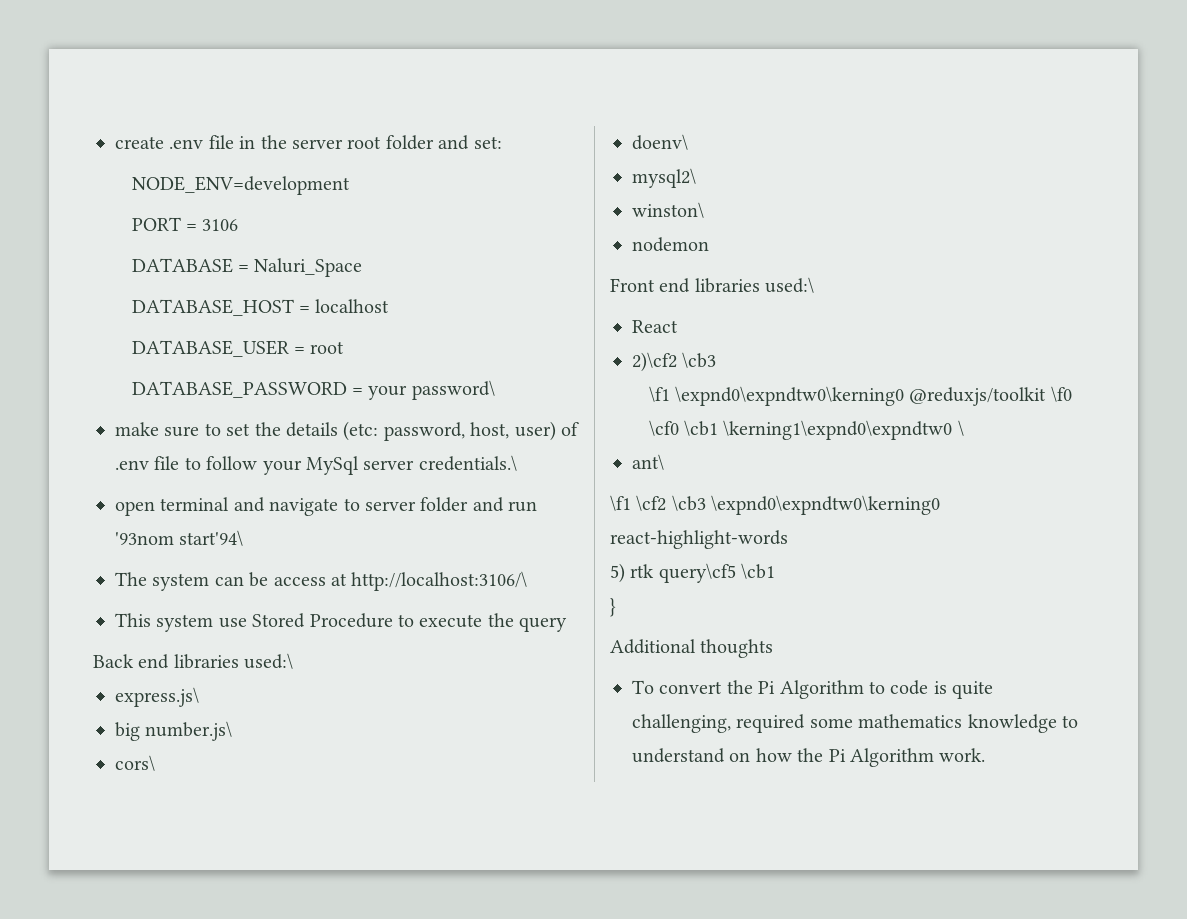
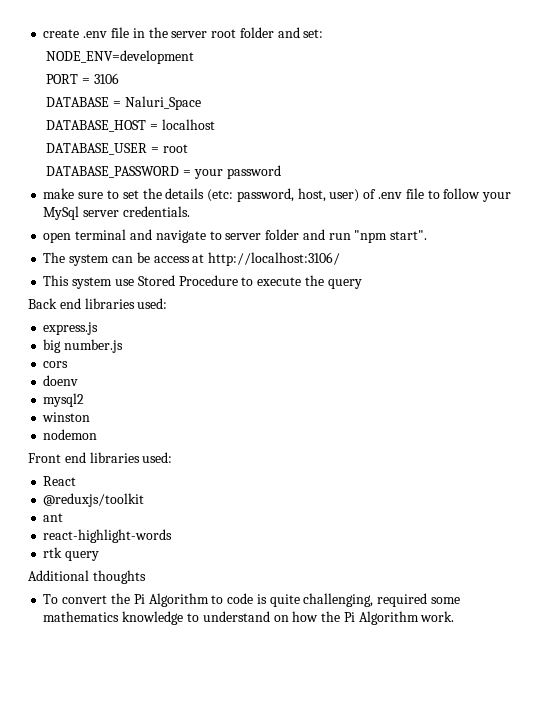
[411,380,495,400] password\ -> [226,165,281,179] password
[418,455,517,471] credentials.\ -> [122,206,190,217] credentials.
[115,530,244,546] '93nom start'94\ -> [354,230,428,243] "npm start".
[351,571,528,591] http://localhost:3106/\ -> [208,252,341,266] http://localhost:3106/
[244,653,294,669] [115,687,199,707] used:\ // express.js\ -> [137,298,168,309] [43,322,99,335] used: // express.js
[145,721,233,741] [115,755,155,771] [632,134,688,150] [632,168,696,188] [632,202,704,218] number.js\ // cors\ // doenv\ // mysql2\ // winston\ -> [64,339,124,353] [43,361,69,368] [43,375,79,386] [43,393,85,407] [42,412,91,422] number.js // cors // doenv // mysql2 // winston
[765,277,815,293] used:\ -> [142,452,173,463] used:
[632,352,717,372] [648,386,1072,406] [648,420,964,440] [632,454,664,470] [610,495,941,515] [610,530,788,549] [610,563,776,583] [610,598,616,617] 2)\cf2 \cb3 // \f1 \expnd0\expndtw0\kerning0 @reduxjs/toolkit \f0 \cf0 \cb1 \kerning1\expnd0\expndtw0 \ // ant\ // \f1 \cf2 \cb3 \expnd0\expndtw0\kerning0 react-highlight-words // 5) rtk query\cf5 \cb1 // } -> [43,493,145,507] [43,513,64,522] [43,529,173,543] [43,547,100,561] @reduxjs/toolkit // ant // react-highlight-words // rtk query

